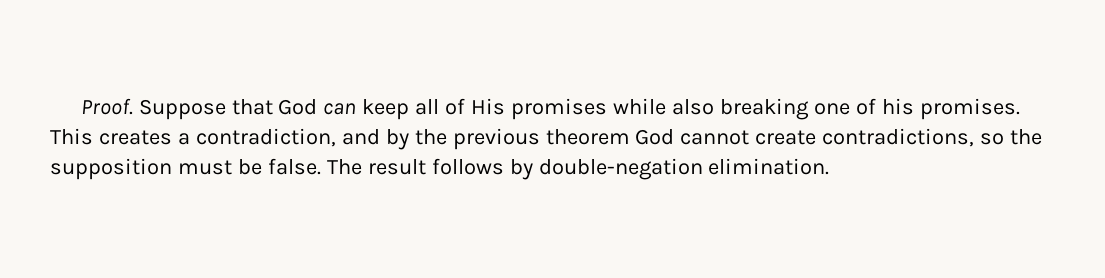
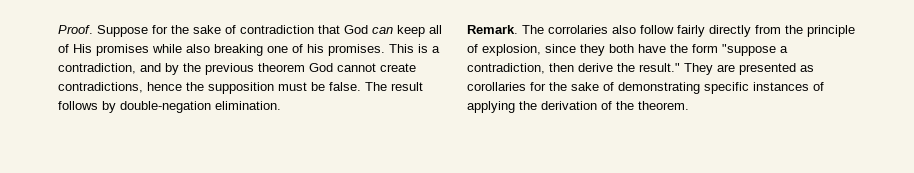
(226, 109) none -> [152,25,314,34] for the sake of contradiction
[98,130,172,145] creates -> [418,44,428,53] is
[980,133,1005,145] so -> [147,82,182,91] hence
(830, 166) none -> [467,25,855,37] [467,44,788,56] [467,63,814,75] [467,82,824,94] [467,101,689,113] // Remark. The corrolaries also follow fairly directly from the principle of explosion, since they both have the form "suppose a contradiction, then derive the result." They are presented as corollaries for the sake of demonstrating specific instances of applying the derivation of the theorem.

